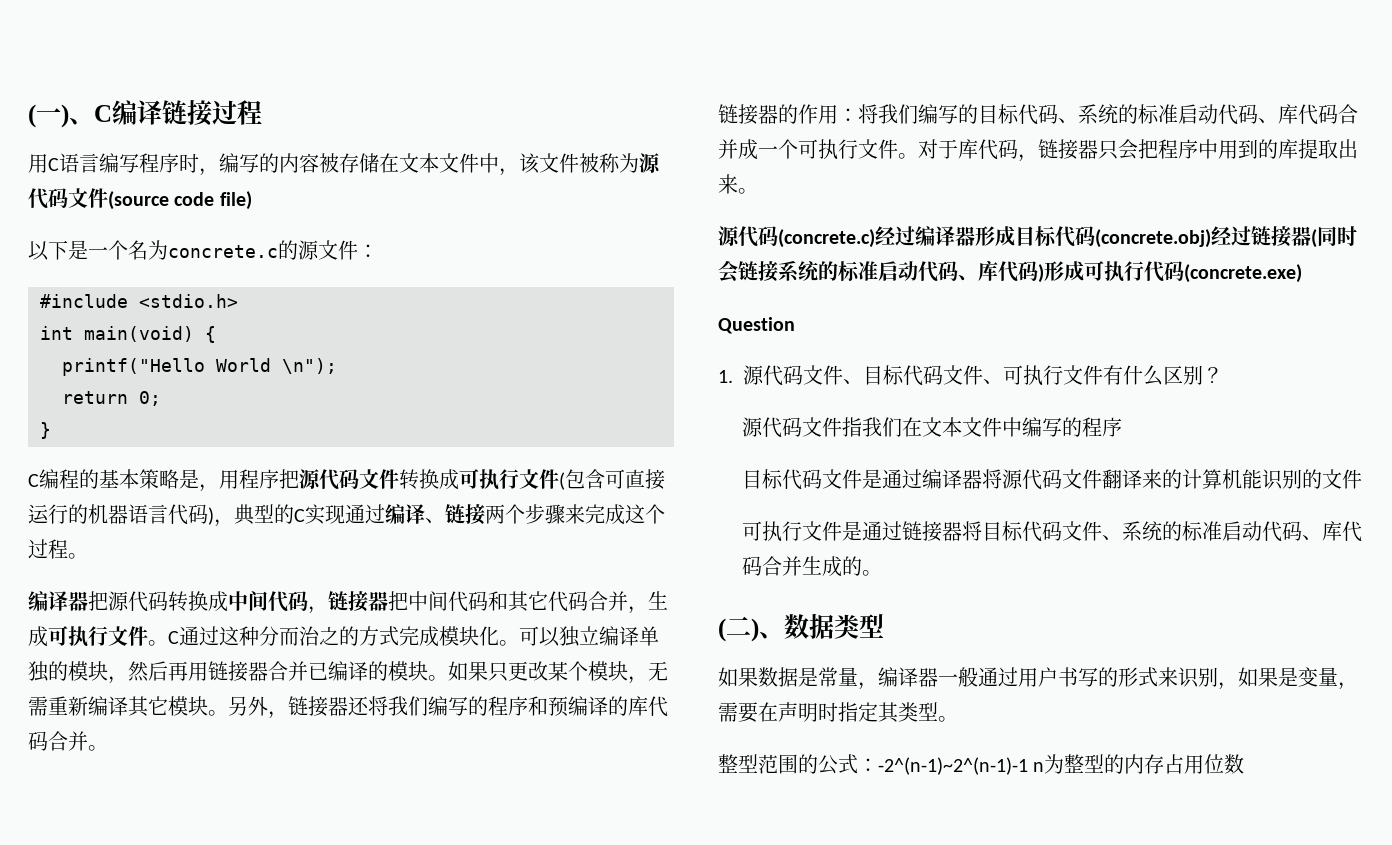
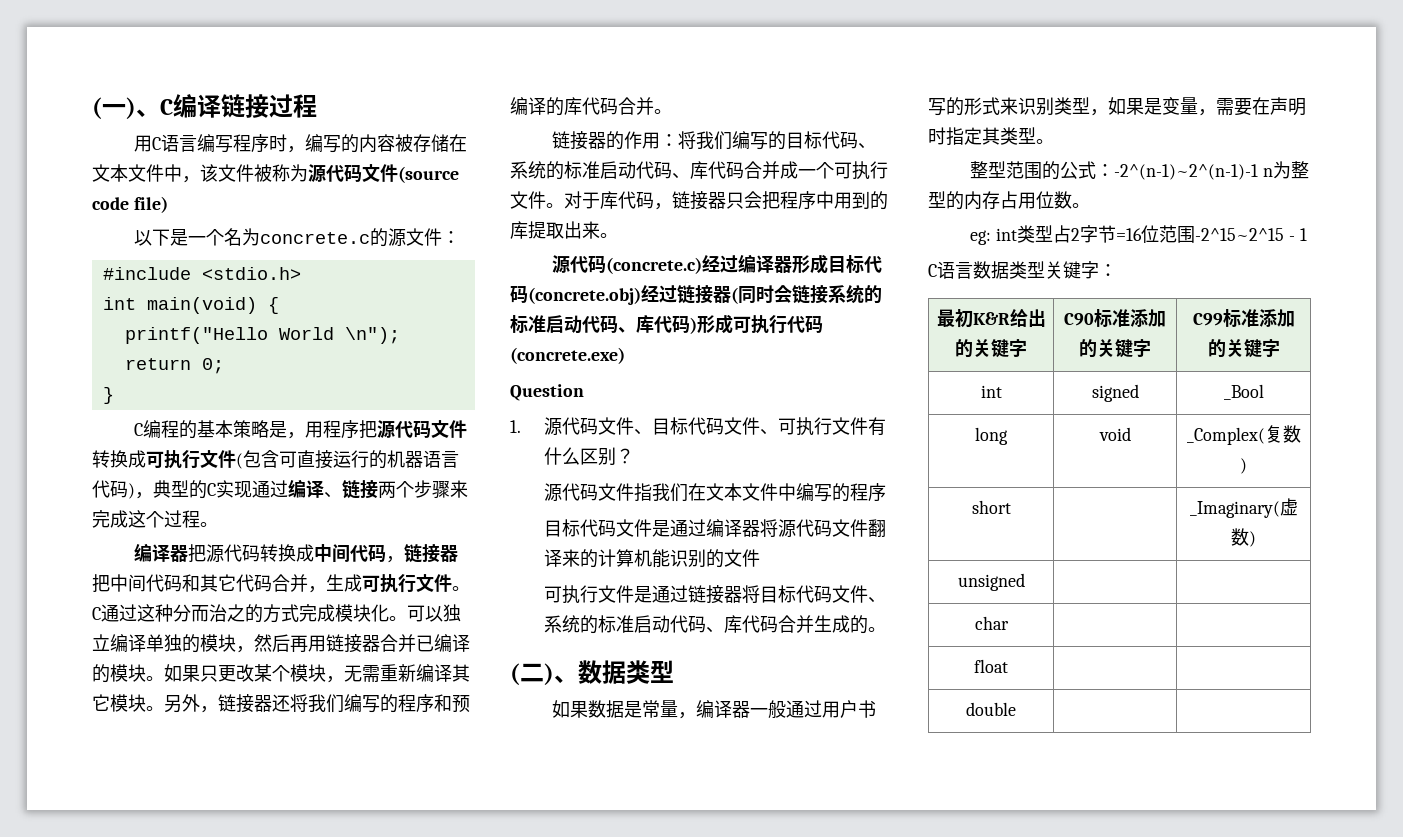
(1218, 677) none -> [1054,97,1090,115] 类型
(1245, 764) none -> [1072,203,1090,208] [970,225,1307,245] [928,261,1117,279] [936,309,1046,328] [955,339,1027,358] [1064,309,1166,327] [1079,339,1151,358] [1192,309,1295,327] [1207,339,1280,358] [980,385,1002,398] [1091,384,1139,402] [1223,384,1264,400] [975,427,1008,445] [1098,427,1131,441] [1186,425,1301,445] [1240,458,1247,474] [971,500,1011,514] [1189,498,1298,518] [1231,528,1256,547] [957,573,1025,591] [974,616,1009,630] [974,659,1008,673] [966,702,1016,716] 。 // eg: int类型占2字节=16位范围-2^15~2^15 - 1 // C语言数据类型关键字： // 最初K&R给出的关键字 | C90标准添加的关键字 | C99标准添加的关键字 // int | signed | _Bool // long | void | _Complex(复数) // short | | _Imaginary(虚数) // unsigned | | // char | | // float | | // double | |

